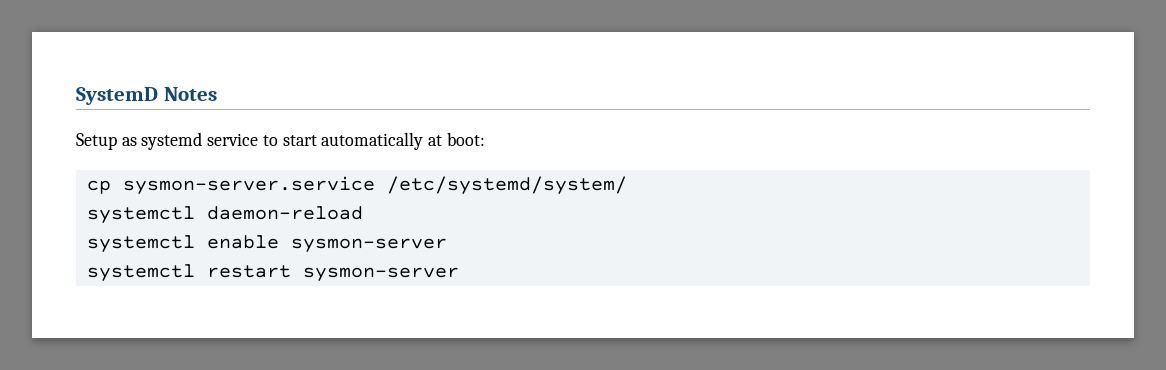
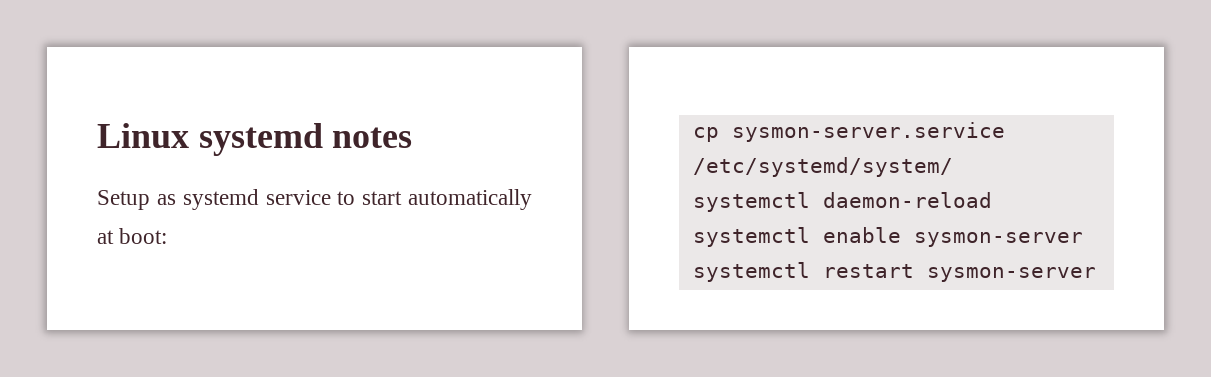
[76,87,217,105] SystemD Notes -> [97,123,413,156] Linux systemd notes

